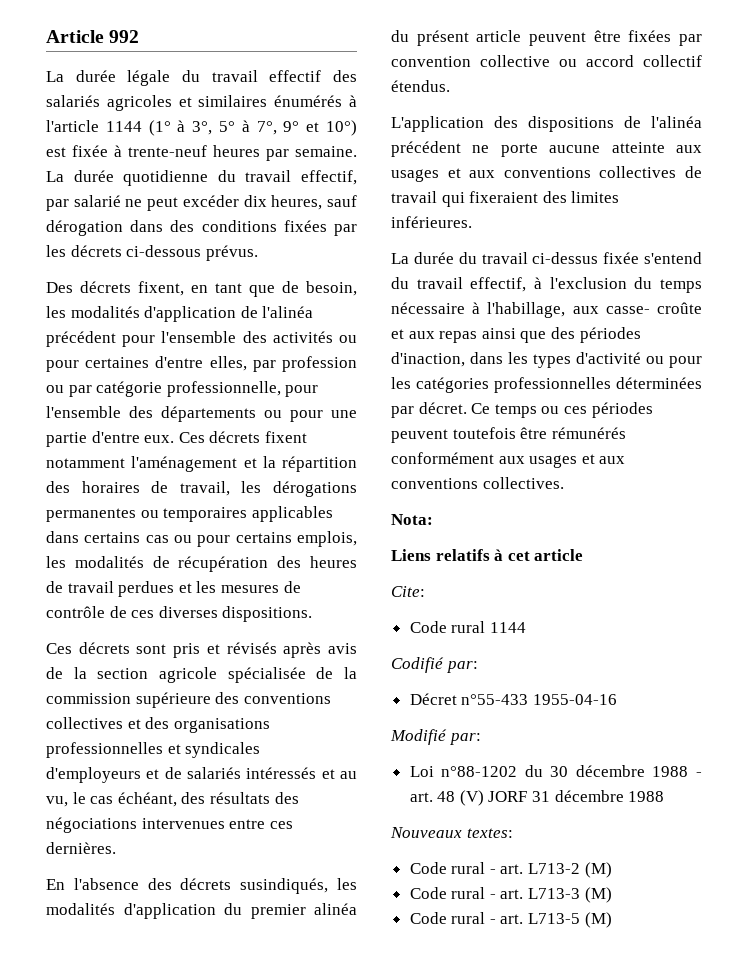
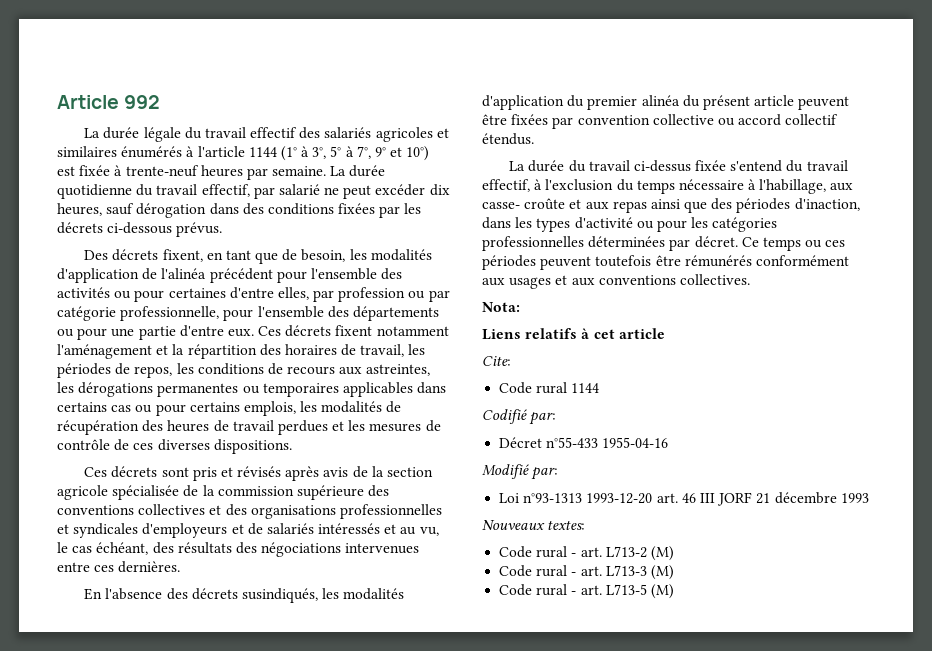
(262, 487) none -> [57,363,431,378] [57,382,74,393] périodes de repos, les conditions de recours aux astreintes, les
[391,116,702,132] [391,141,702,157] [391,166,702,182] [391,191,620,207] [391,216,472,228] // L'application des dispositions de l'alinéa précédent ne porte aucune atteinte aux usages et aux conventions collectives de travail qui fixeraient des limites inférieures. -> (534, 139) none
[441,765,702,777] [409,790,665,806] n°88-1202 du 30 décembre 1988 - art. 48 (V) JORF 31 décembre 1988 -> [523,492,869,506] n°93-1313 1993-12-20 art. 46 III JORF 21 décembre 1993

